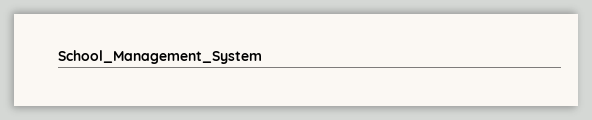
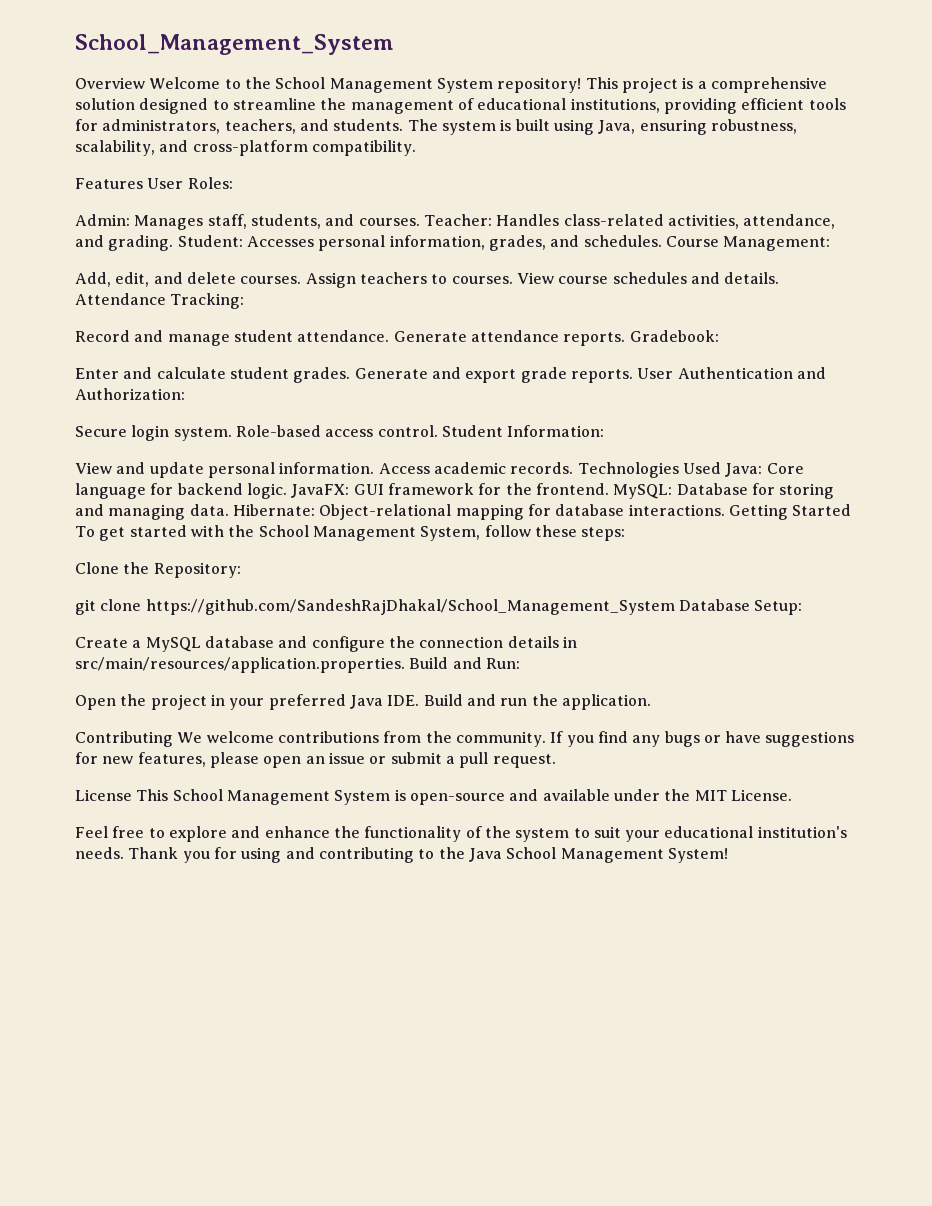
(262, 57) none -> [75,77,827,93] [75,98,846,114] [75,119,797,135] [75,140,416,156] [75,177,233,189] [75,214,836,230] [75,235,831,251] [75,272,780,288] [75,293,245,309] [75,330,719,346] [75,367,826,383] [75,388,185,400] [75,425,605,441] [75,462,804,478] [75,483,835,499] [75,504,852,520] [75,525,626,541] [75,562,241,578] [75,599,803,615] [75,636,577,652] [75,657,520,673] [75,694,651,710] [75,731,855,747] [75,752,556,768] [75,789,792,805] [75,826,847,842] [75,847,728,863] // Overview Welcome to the School Management System repository! This project is a comprehensive solution designed to streamline the management of educational institutions, providing efficient tools for administrators, teachers, and students. The system is built using Java, ensuring robustness, scalability, and cross-platform compatibility. // Features User Roles: // Admin: Manages staff, students, and courses. Teacher: Handles class-related activities, attendance, and grading. Student: Accesses personal information, grades, and schedules. Course Management: // Add, edit, and delete courses. Assign teachers to courses. View course schedules and details. Attendance Tracking: // Record and manage student attendance. Generate attendance reports. Gradebook: // Enter and calculate student grades. Generate and export grade reports. User Authentication and Authorization: // Secure login system. Role-based access control. Student Information: // View and update personal information. Access academic records. Technologies Used Java: Core language for backend logic. JavaFX: GUI framework for the frontend. MySQL: Database for storing and managing data. Hibernate: Object-relational mapping for database interactions. Getting Started To get started with the School Management System, follow these steps: // Clone the Repository: // git clone https://github.com/SandeshRajDhakal/School_Management_System Database Setup: // Create a MySQL database and configure the connection details in src/main/resources/application.properties. Build and Run: // Open the project in your preferred Java IDE. Build and run the application. // Contributing We welcome contributions from the community. If you find any bugs or have suggestions for new features, please open an issue or submit a pull request. // License This School Management System is open-source and available under the MIT License. // Feel free to explore and enhance the functionality of the system to suit your educational institution's needs. Thank you for using and contributing to the Java School Management System!

